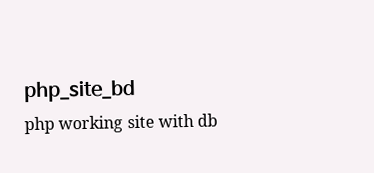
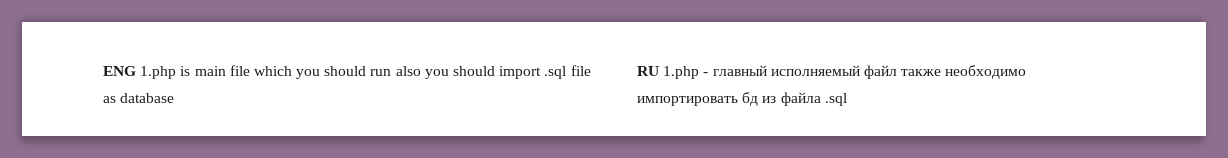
[23,80,136,103] [24,113,219,135] php_site_bd // php working site with db -> [103,65,591,79] [103,93,175,103] [637,65,1027,79] [637,92,847,106] ENG 1.php is main file which you should run also you should import .sql file as database // RU 1.php - главный исполняемый файл также необходимо импортировать бд из файла .sql

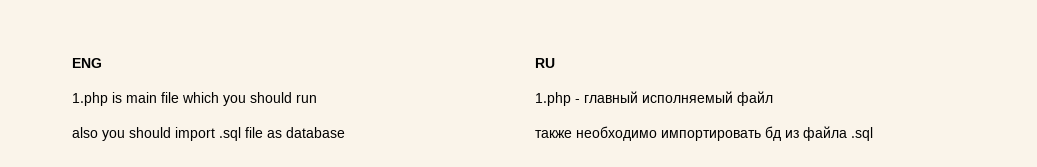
(136, 71) none -> (102, 63) //
(392, 72) none -> (317, 98) //
(659, 71) none -> (555, 63) //
(897, 72) none -> (773, 98) //

